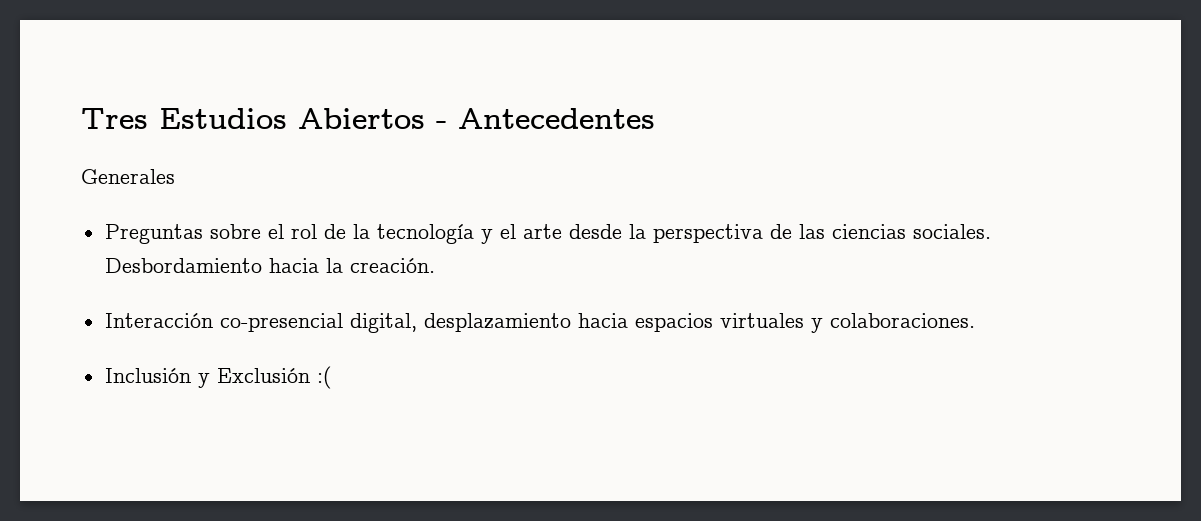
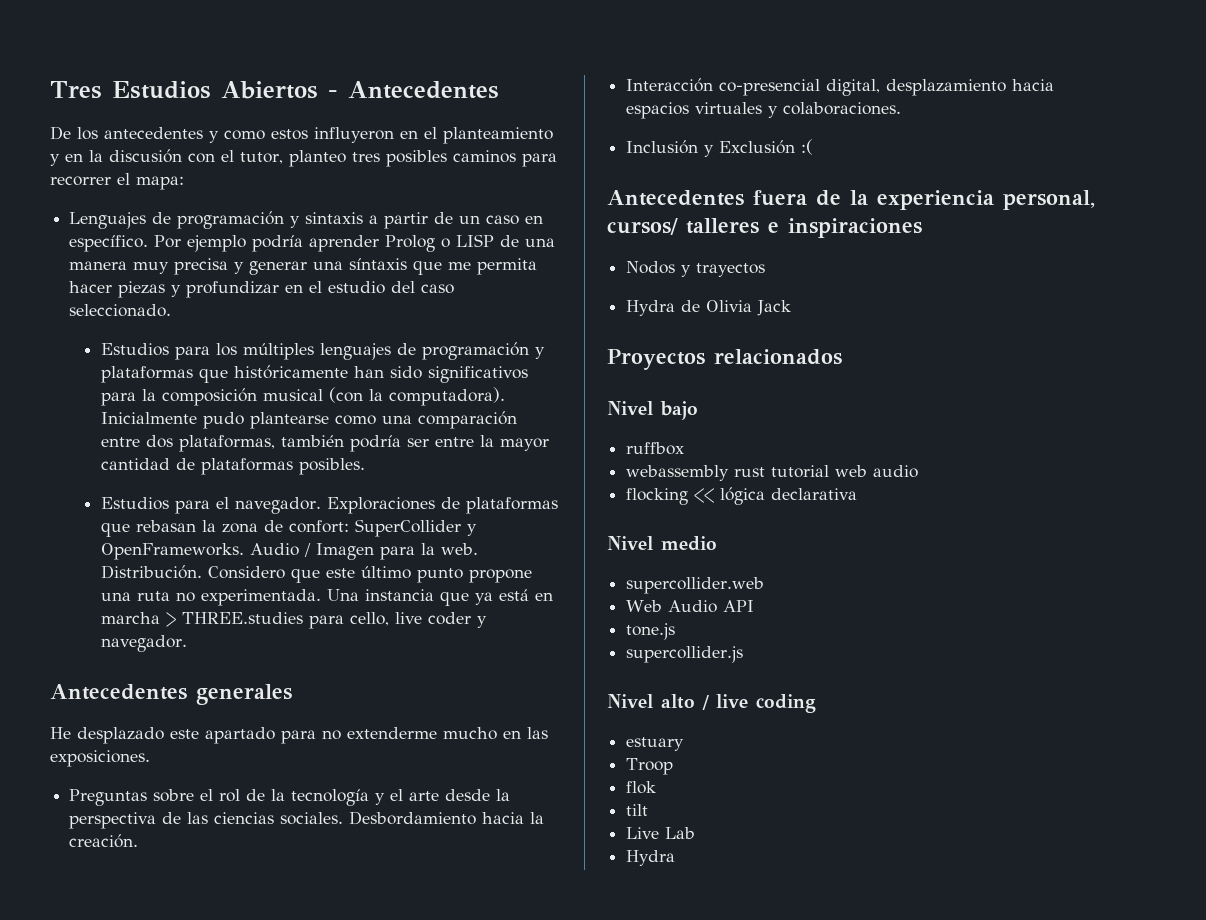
[81,169,175,184] Generales -> [50,126,553,144] [50,149,557,167] [50,173,184,190] [69,211,544,229] [69,234,556,252] [69,258,538,275] [69,281,455,298] [69,304,172,317] [100,342,545,360] [100,365,528,383] [100,387,505,406] [100,411,517,429] [100,435,549,452] [100,458,365,475] [100,497,558,514] [100,519,477,537] [100,543,478,560] [100,565,532,583] [100,589,553,606] [100,612,487,629] [100,635,187,652] [50,684,292,705] [50,727,548,744] [50,750,150,767] De los antecedentes y como estos influyeron en el planteamiento y en la discusión con el tutor, planteo tres posibles caminos para recorrer el mapa: // Lenguajes de programación y sintaxis a partir de un caso en específico. Por ejemplo podría aprender Prolog o LISP de una manera muy precisa y generar una síntaxis que me permita hacer piezas y profundizar en el estudio del caso seleccionado. // Estudios para los múltiples lenguajes de programación y plataformas que históricamente han sido significativos para la composición musical (con la computadora). Inicialmente pudo plantearse como una comparación entre dos plataformas, también podría ser entre la mayor cantidad de plataformas posibles. // Estudios para el navegador. Exploraciones de plataformas que rebasan la zona de confort: SuperCollider y OpenFrameworks. Audio / Imagen para la web. Distribución. Considero que este último punto propone una ruta no experimentada. Una instancia que ya está en marcha > THREE.studies para cello, live coder y navegador. // Antecedentes generales // He desplazado este apartado para no extenderme mucho en las exposiciones.
(332, 377) none -> [607,190,1095,210] [607,218,922,238] [626,261,766,277] [626,300,792,316] [607,349,842,370] [607,401,698,420] [626,442,685,455] [626,465,919,481] [626,487,858,505] [607,536,717,551] [626,577,765,594] [626,600,755,613] [626,623,676,640] [626,646,744,663] [607,694,816,713] [626,737,685,751] [626,758,674,775] [626,781,657,794] [626,804,649,816] [626,827,696,839] [626,850,676,866] // Antecedentes fuera de la experiencia personal, cursos/ talleres e inspiraciones // Nodos y trayectos // Hydra de Olivia Jack // Proyectos relacionados // Nivel bajo // ruffbox // webassembly rust tutorial web audio // flocking << lógica declarativa // Nivel medio // supercollider.web // Web Audio API // tone.js // supercollider.js // Nivel alto / live coding // estuary // Troop // flok // tilt // Live Lab // Hydra

